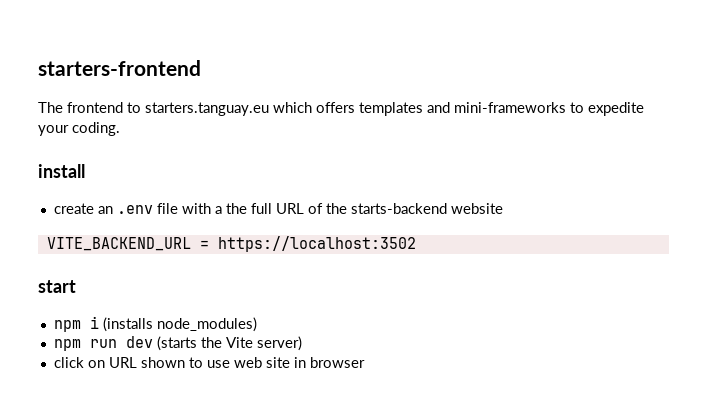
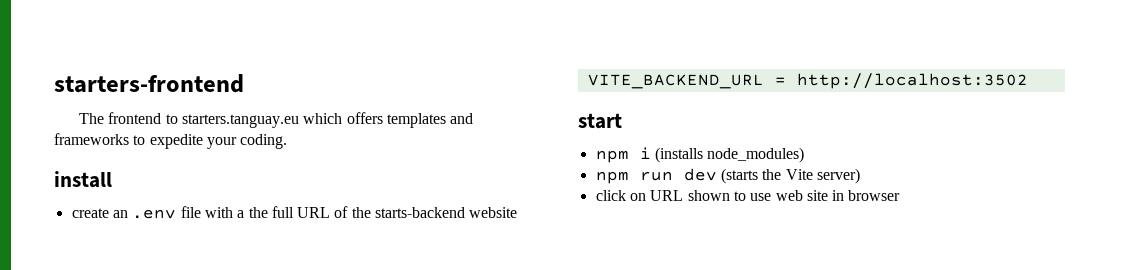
[454,102,566,113] mini-frameworks -> [54,133,129,145] frameworks
[217,236,416,252] https://localhost:3502 -> [796,73,1028,89] http://localhost:3502

